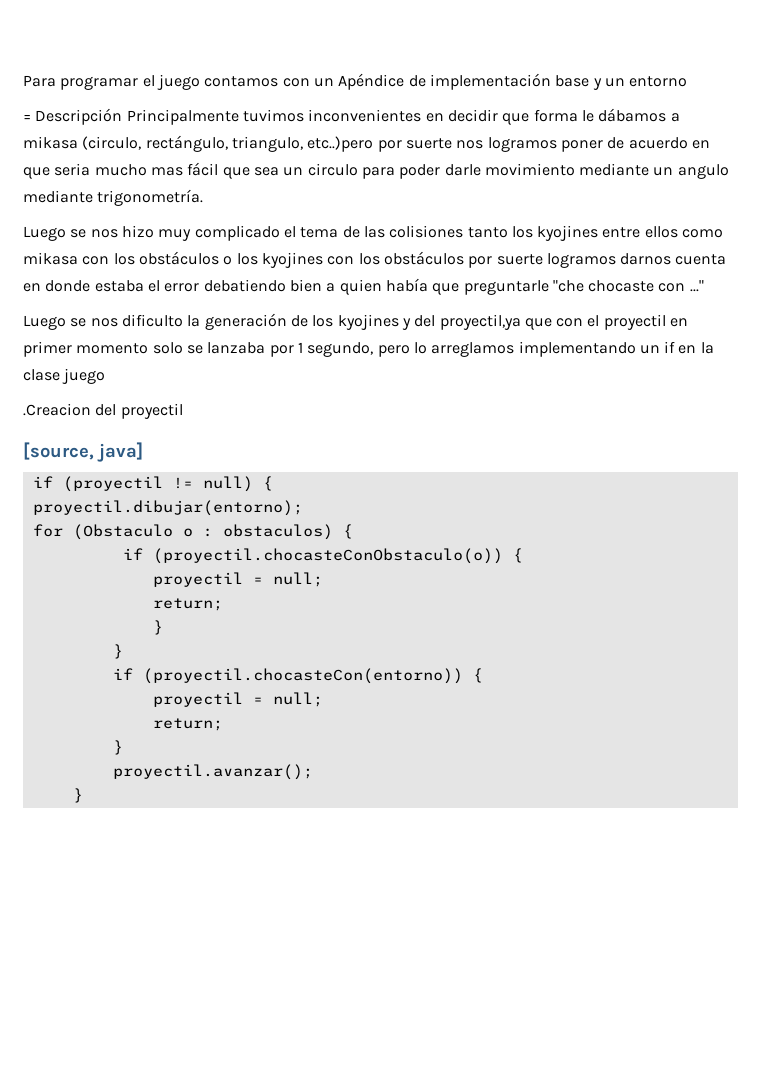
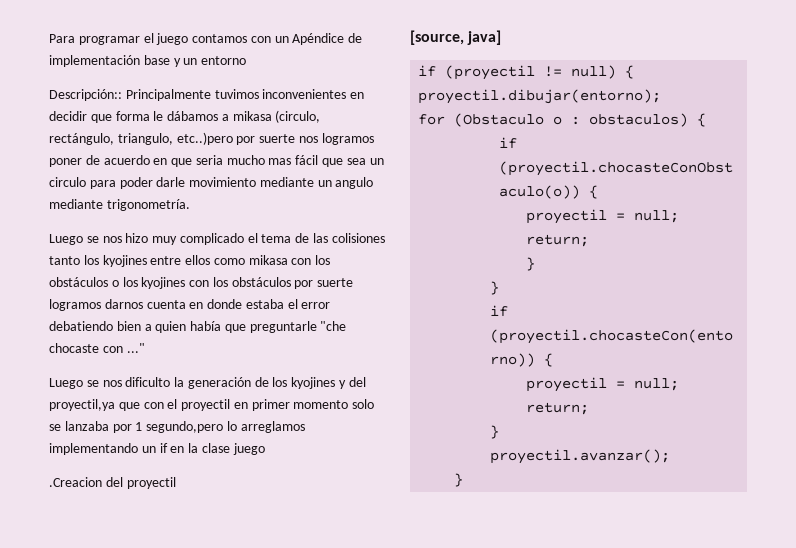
[23,108,123,125] = Descripción -> [49,89,122,101] Descripción::
[307,342,410,357] segundo, pero -> [146,421,224,433] segundo,pero

